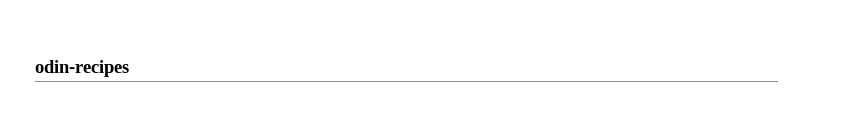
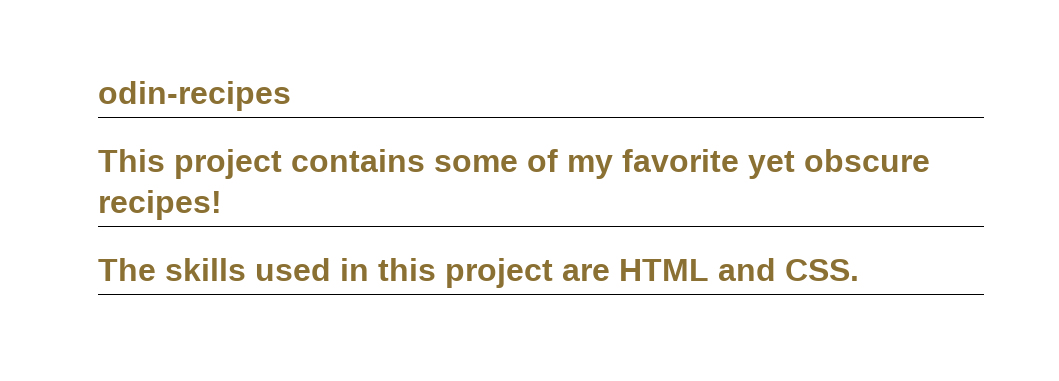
(129, 68) none -> [98,149,930,179] [98,190,222,220] [98,258,859,288] // This project contains some of my favorite yet obscure recipes! // The skills used in this project are HTML and CSS.

